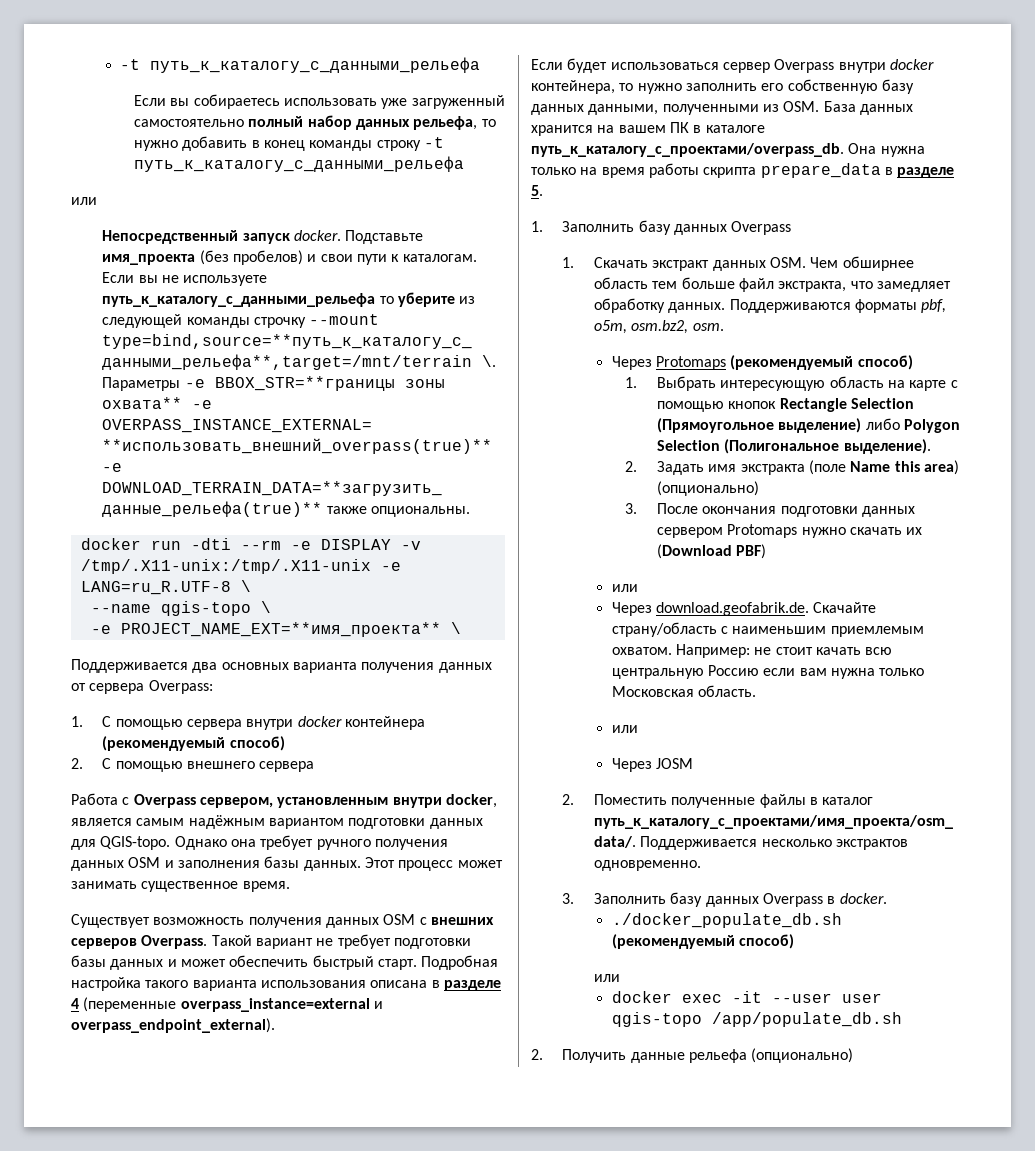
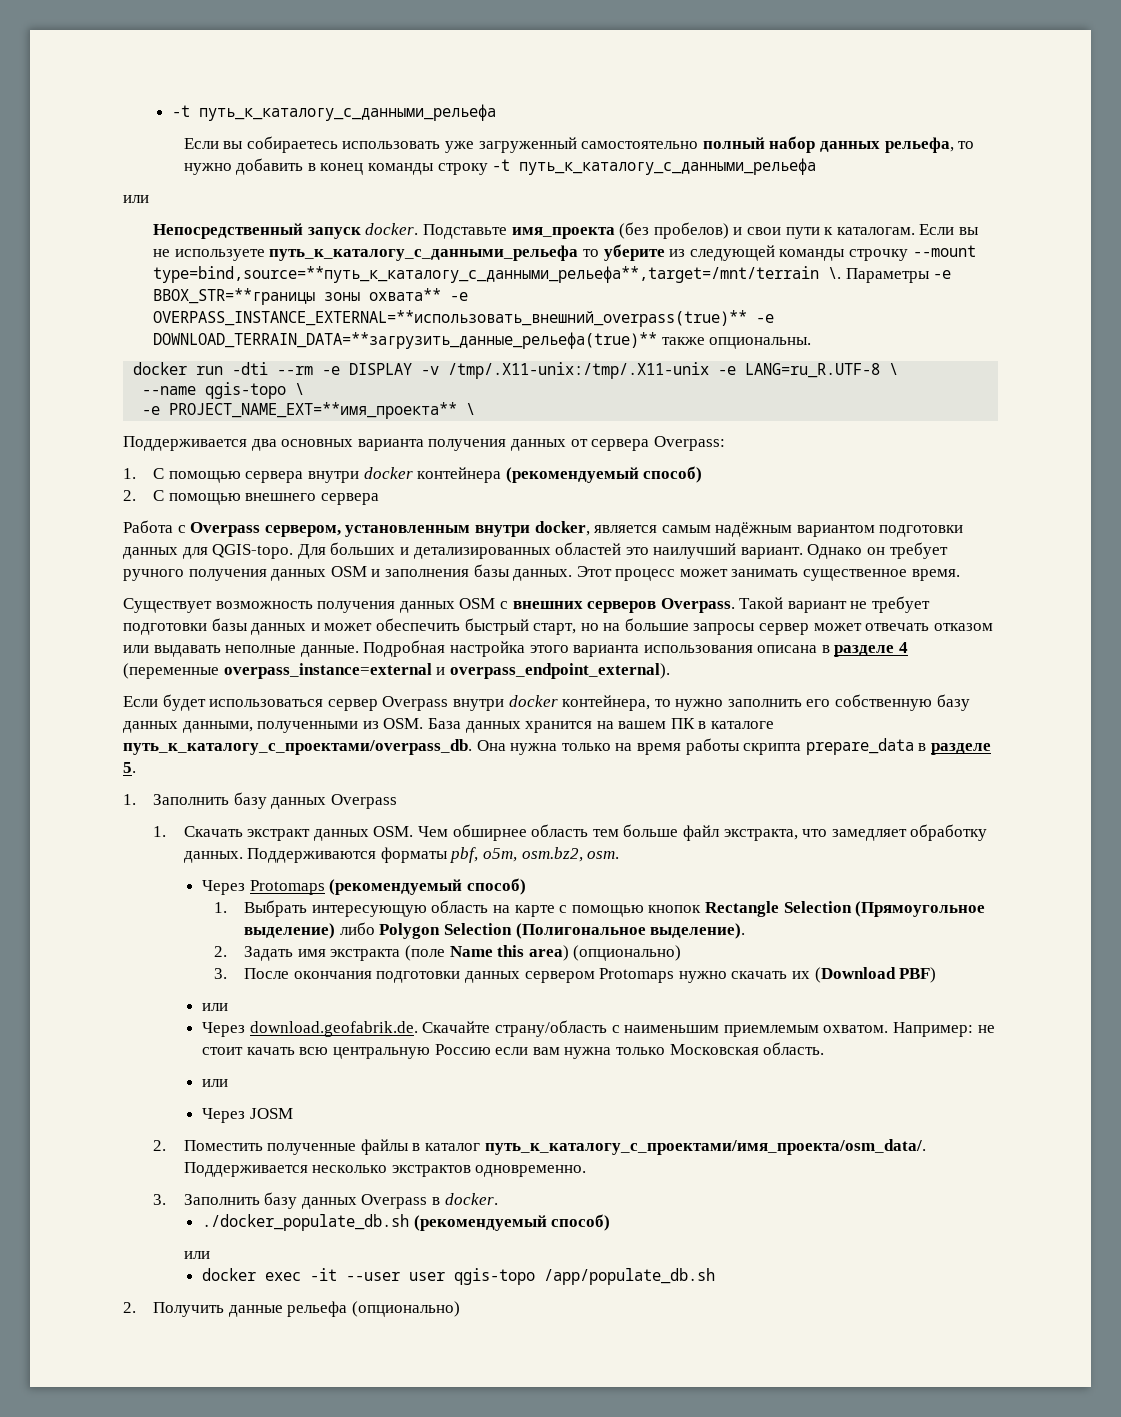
[174,836,256,850] Однако она -> [297,542,886,559] Для больших и детализированных областей это наилучший вариант. Однако он
[377,959,417,970] старт. -> [533,618,993,635] [123,645,359,657] старт, но на большие запросы сервер может отвечать отказом или выдавать неполные данные.
[145,980,189,988] такого -> [529,645,569,653] этого

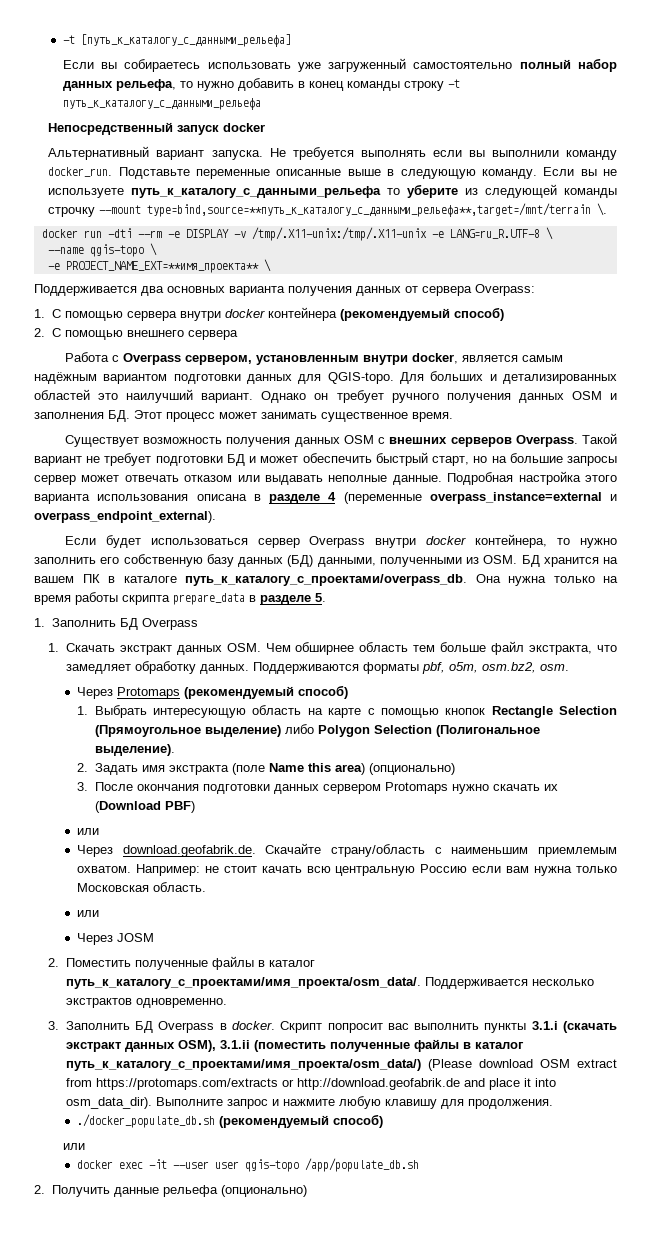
[172,104,497,121] -t путь_к_каталогу_с_данными_рельефа -> [62,34,291,47] -t [путь_к_каталогу_с_данными_рельефа]
[123,195,149,203] // или -> (261, 104) none
[365,222,915,239] docker. Подставьте имя_проекта (без пробелов) и свои пути к каталогам. -> [223,123,266,132] [48,146,617,160] [48,167,537,179] docker // Альтернативный вариант запуска. Не требуется выполнять если вы выполнили команду docker_run. Подставьте переменные описанные выше в следующую команду.
[845,268,952,283] [153,288,469,305] [153,310,775,327] [153,332,812,349] Параметры -e BBOX_STR=**границы зоны охвата** -e OVERPASS_INSTANCE_EXTERNAL=**использовать_внешний_overpass(true)** -e DOWNLOAD_TERRAIN_DATA=**загрузить_данные_рельефа(true)** также опциональны. -> (608, 209) none
[473,564,573,581] базы данных. -> [108,410,130,422] БД.
[211,618,307,635] базы данных -> [226,454,245,466] БД
(178, 727) none -> [287,555,314,567] (БД)
[427,718,521,733] База данных -> [521,555,540,567] БД
[233,792,327,809] базу данных -> [119,618,138,630] БД
[264,1192,357,1209] базу данных -> [135,1021,154,1033] БД
(498, 1199) none -> [280,1021,617,1033] [65,1039,524,1052] [65,1059,617,1071] [65,1078,556,1090] [65,1096,553,1109] Скрипт попросит вас выполнить пункты 3.1.i (скачать экстракт данных OSM), 3.1.ii (поместить полученные файлы в каталог путь_к_каталогу_с_проектами/имя_проекта/osm_data/) (Please download OSM extract from https://protomaps.com/extracts or http://download.geofabrik.de and place it into osm_data_dir). Выполните запрос и нажмите любую клавишу для продолжения.

